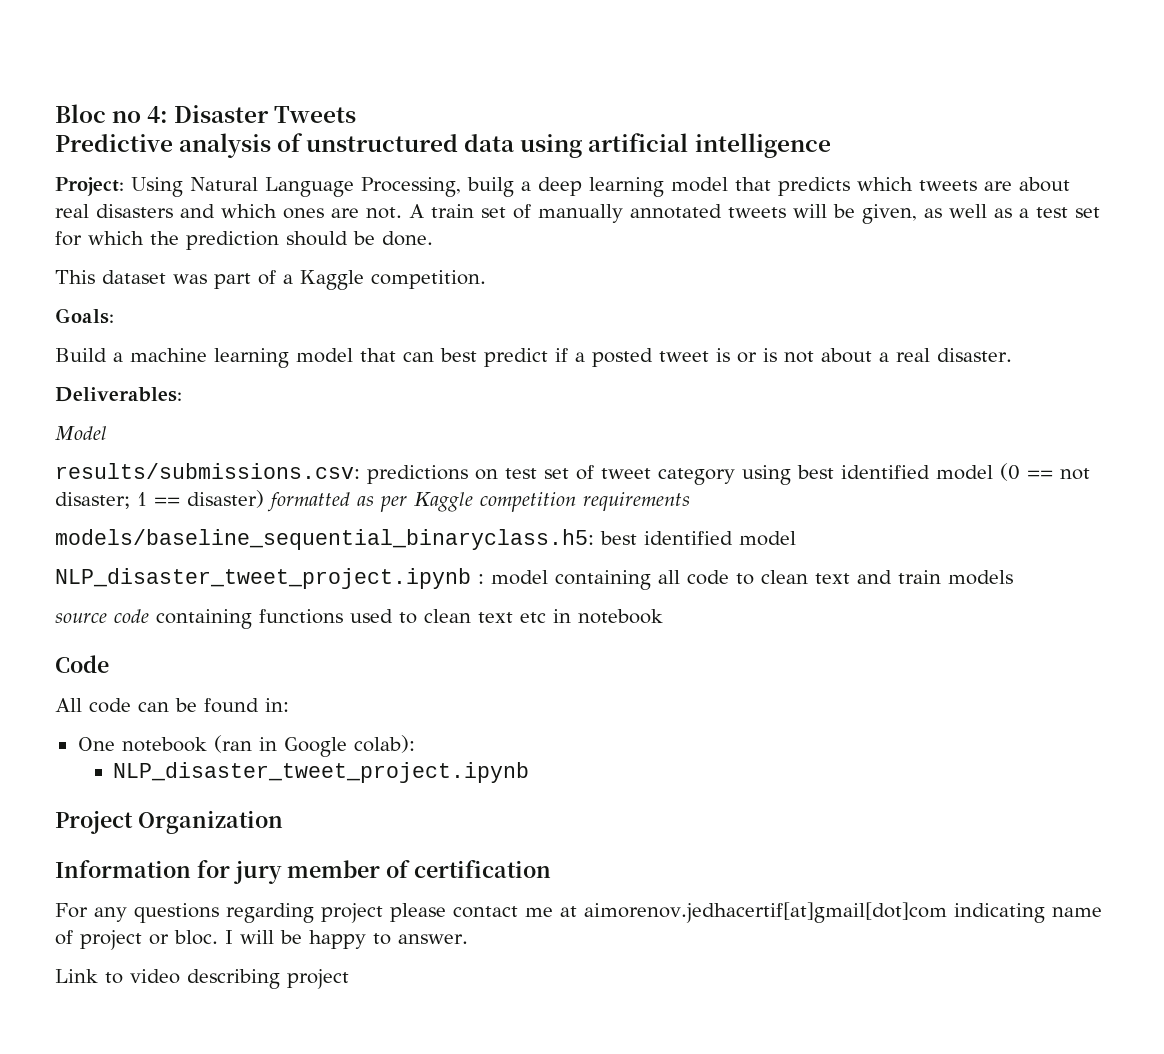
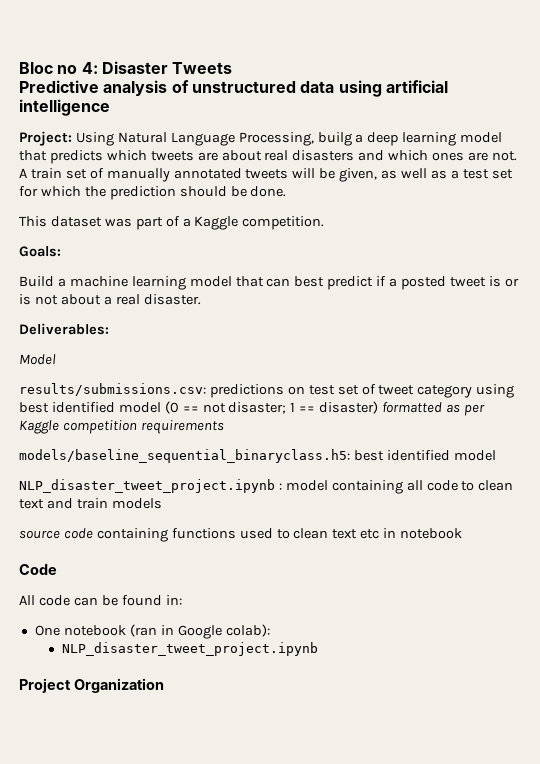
[55,860,552,884] [55,902,1102,923] [55,930,468,950] [55,969,349,989] // Information for jury member of certification // For any questions regarding project please contact me at aimorenov.jedhacertif[at]gmail[dot]com indicating name of project or bloc. I will be happy to answer. // Link to video describing project -> (164, 685) none

